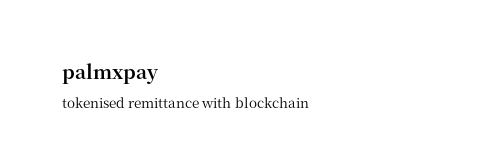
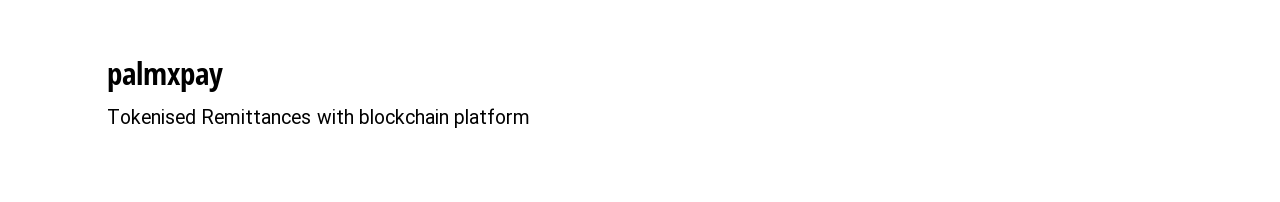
[62,97,199,108] tokenised remittance -> [107,109,312,124] Tokenised Remittances
(309, 102) none -> [454,108,531,128] platform

